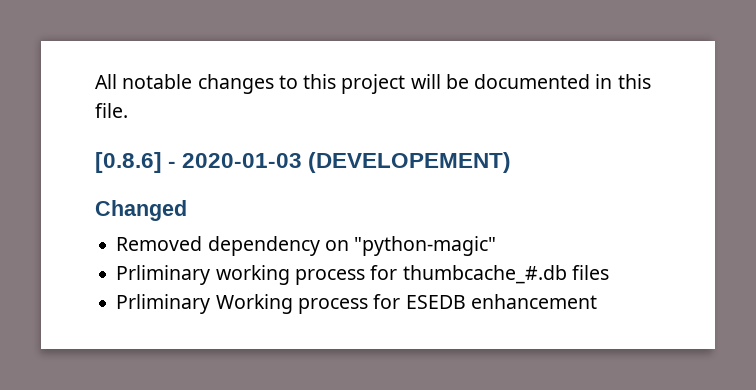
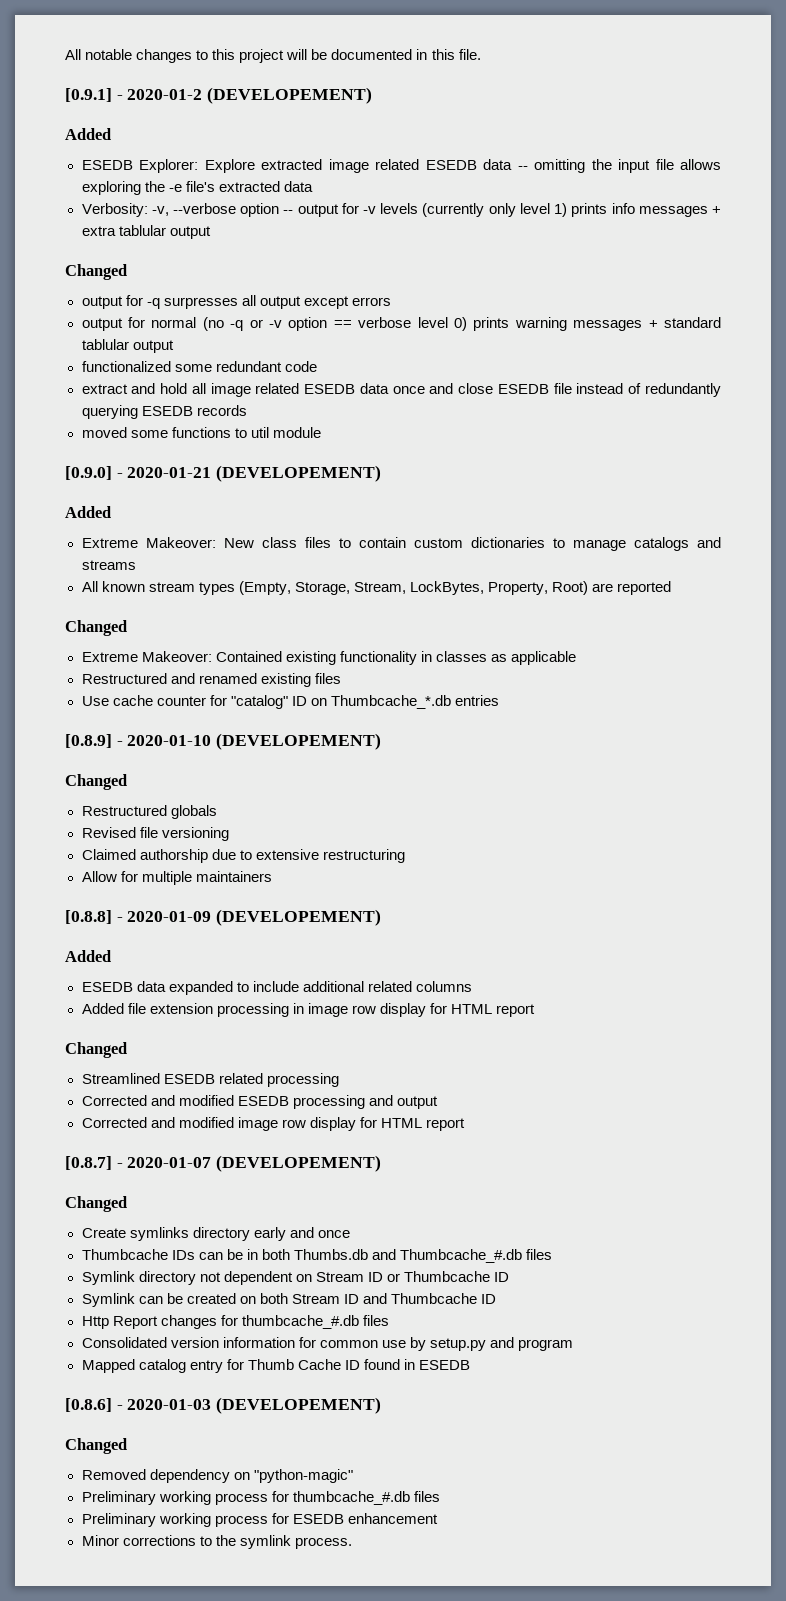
(128, 110) none -> [65,87,373,104] [65,128,111,140] [81,159,721,173] [81,181,313,195] [81,203,721,217] [81,225,211,239] [65,264,127,280] [81,295,391,309] [81,317,721,331] [81,339,174,353] [81,361,317,372] [81,383,721,397] [81,405,247,419] [81,427,321,438] [65,465,382,482] [65,506,111,518] [81,537,721,551] [81,560,136,570] [81,581,672,595] [65,620,127,636] [81,651,576,665] [81,673,341,687] [81,695,499,709] [65,733,382,750] [65,774,127,790] [81,805,217,819] [81,827,229,841] [81,849,405,863] [81,871,272,885] [65,909,382,926] [65,950,111,962] [81,981,472,995] [81,1003,535,1017] [65,1042,127,1058] [81,1073,339,1087] [81,1095,438,1109] [81,1117,465,1131] [65,1155,382,1172] [65,1196,127,1212] [81,1227,350,1241] [81,1249,552,1263] [81,1271,509,1285] [81,1293,497,1307] [81,1315,389,1329] [81,1337,573,1351] [81,1359,470,1373] // [0.9.1] - 2020-01-2 (DEVELOPEMENT) // Added // ESEDB Explorer: Explore extracted image related ESEDB data -- omitting the input file allows exploring the -e file's extracted data // Verbosity: -v, --verbose option -- output for -v levels (currently only level 1) prints info messages + extra tablular output // Changed // output for -q surpresses all output except errors // output for normal (no -q or -v option == verbose level 0) prints warning messages + standard tablular output // functionalized some redundant code // extract and hold all image related ESEDB data once and close ESEDB file instead of redundantly querying ESEDB records // moved some functions to util module // [0.9.0] - 2020-01-21 (DEVELOPEMENT) // Added // Extreme Makeover: New class files to contain custom dictionaries to manage catalogs and streams // All known stream types (Empty, Storage, Stream, LockBytes, Property, Root) are reported // Changed // Extreme Makeover: Contained existing functionality in classes as applicable // Restructured and renamed existing files // Use cache counter for "catalog" ID on Thumbcache_*.db entries // [0.8.9] - 2020-01-10 (DEVELOPEMENT) // Changed // Restructured globals // Revised file versioning // Claimed authorship due to extensive restructuring // Allow for multiple maintainers // [0.8.8] - 2020-01-09 (DEVELOPEMENT) // Added // ESEDB data expanded to include additional related columns // Added file extension processing in image row display for HTML report // Changed // Streamlined ESEDB related processing // Corrected and modified ESEDB processing and output // Corrected and modified image row display for HTML report // [0.8.7] - 2020-01-07 (DEVELOPEMENT) // Changed // Create symlinks directory early and once // Thumbcache IDs can be in both Thumbs.db and Thumbcache_#.db files // Symlink directory not dependent on Stream ID or Thumbcache ID // Symlink can be created on both Stream ID and Thumbcache ID // Http Report changes for thumbcache_#.db files // Consolidated version information for common use by setup.py and program // Mapped catalog entry for Thumb Cache ID found in ESEDB
[116,265,211,285] Prliminary -> [81,1491,156,1505] Preliminary
[116,294,293,314] Prliminary Working -> [81,1513,211,1527] Preliminary working
(597, 301) none -> [81,1535,352,1549] // Minor corrections to the symlink process.

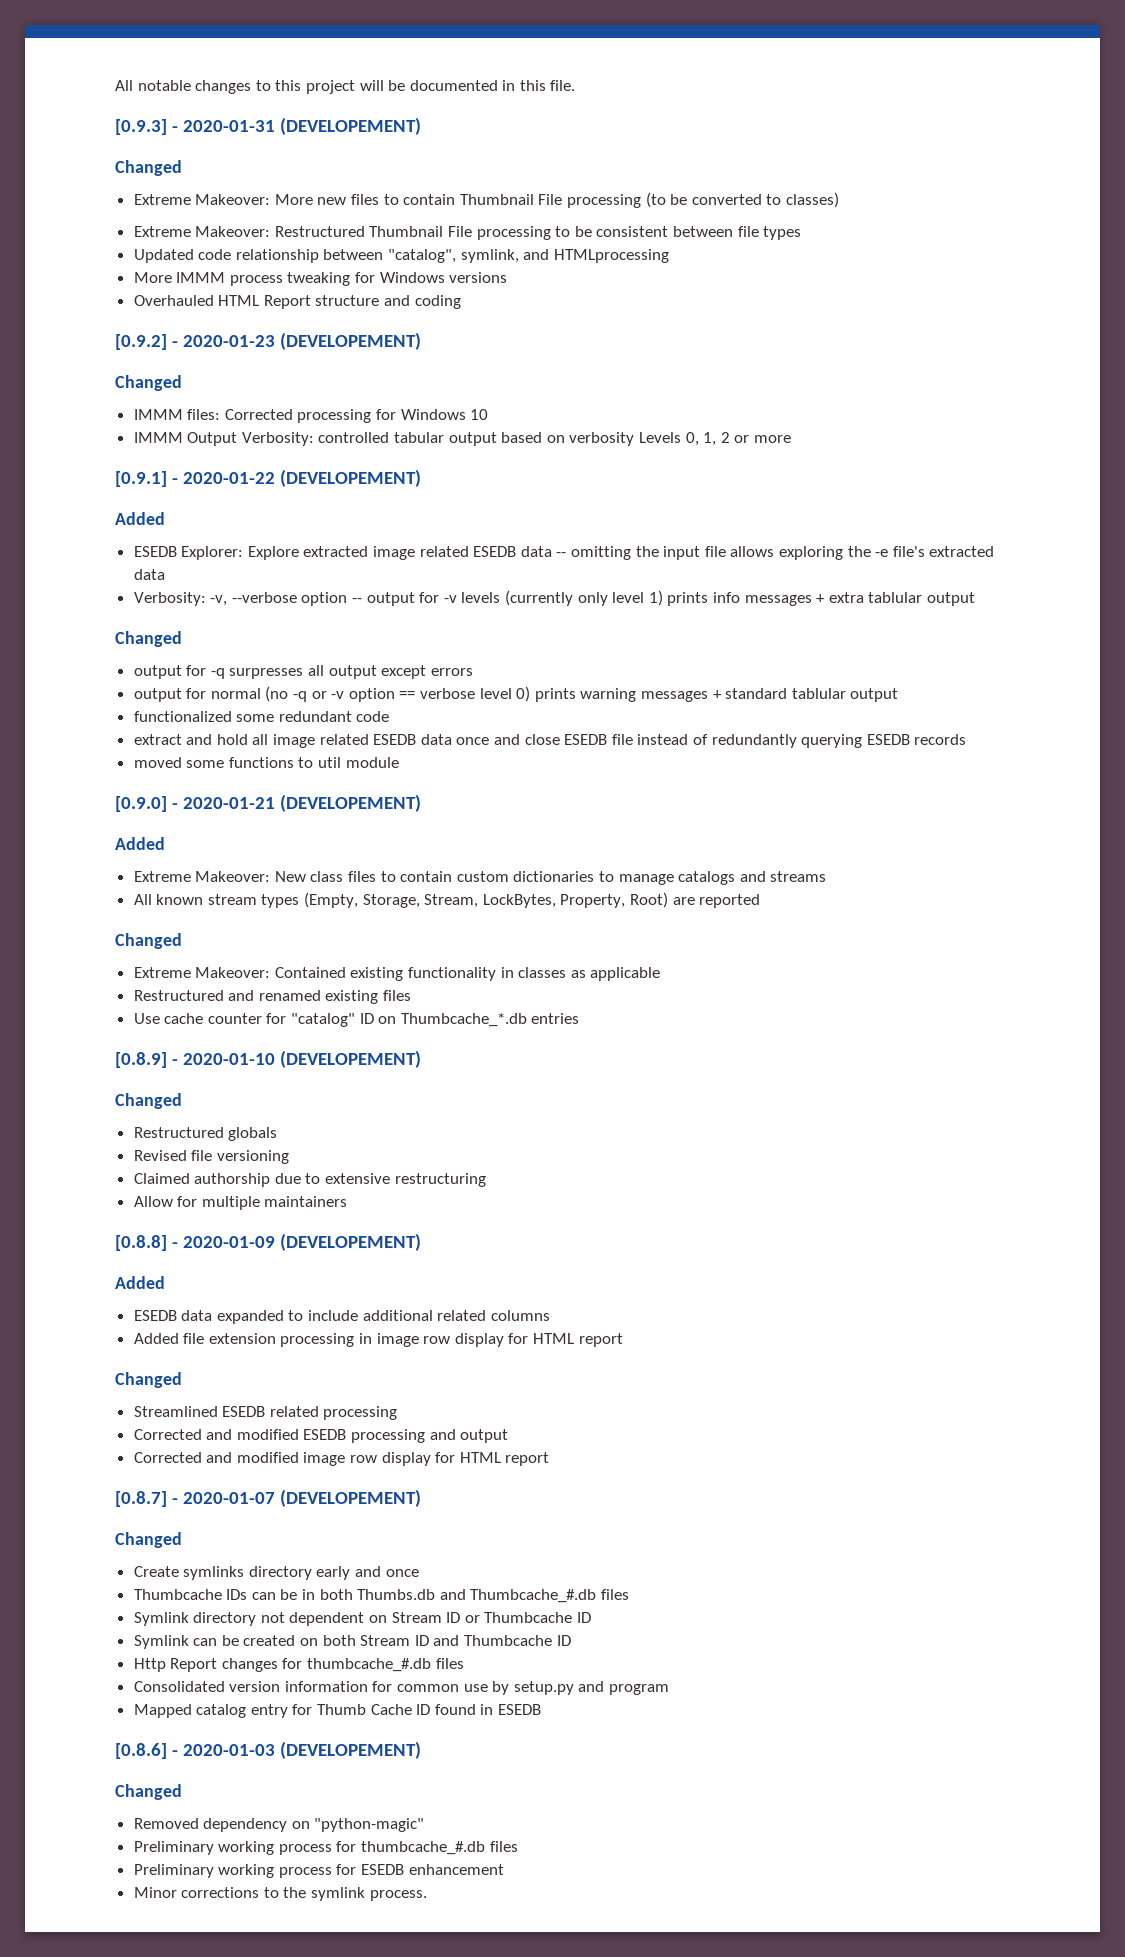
(481, 54) none -> [115,117,421,135] [115,160,182,176] [133,192,839,208] [133,226,802,240] [133,249,669,263] [133,272,508,286] [133,295,461,309] [115,332,421,350] [115,375,182,391] [133,409,489,423] [133,432,791,446] // [0.9.3] - 2020-01-31 (DEVELOPEMENT) // Changed // Extreme Makeover: More new files to contain Thumbnail File processing (to be converted to classes) // Extreme Makeover: Restructured Thumbnail File processing to be consistent between file types // Updated code relationship between "catalog", symlink, and HTMLprocessing // More IMMM process tweaking for Windows versions // Overhauled HTML Report structure and coding // [0.9.2] - 2020-01-23 (DEVELOPEMENT) // Changed // IMMM files: Corrected processing for Windows 10 // IMMM Output Verbosity: controlled tabular output based on verbosity Levels 0, 1, 2 or more
[127,89,203,100] 2020-01-2 -> [182,472,275,484] 2020-01-22

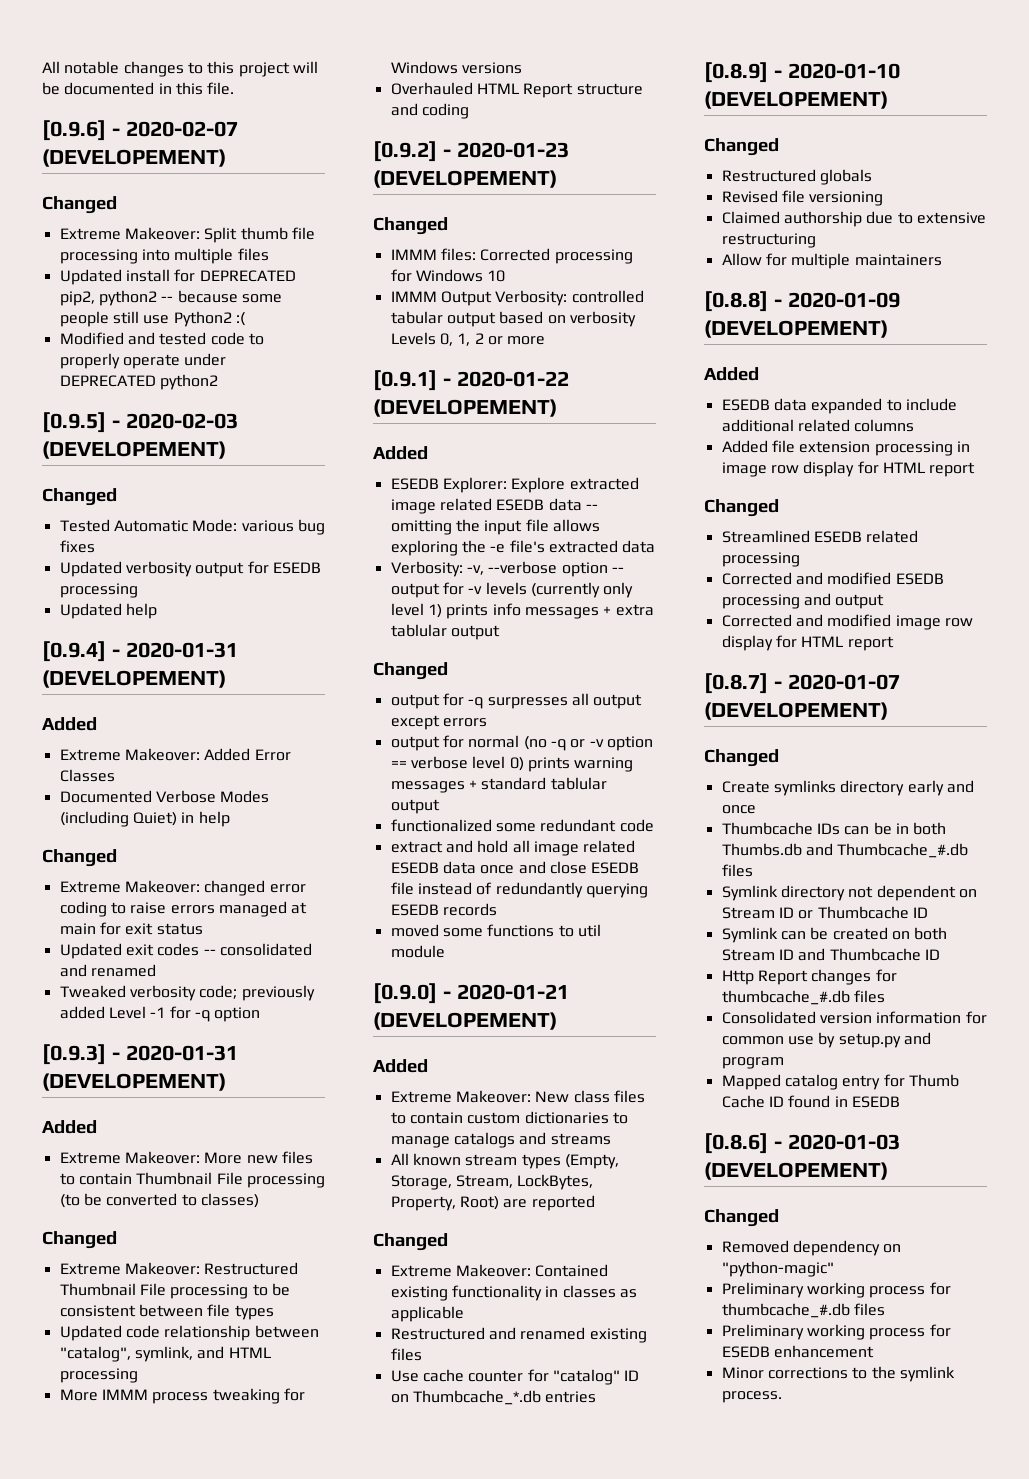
(576, 85) none -> [42,120,238,141] [42,149,226,167] [42,196,117,214] [59,227,315,243] [59,248,269,264] [59,269,296,285] [59,290,282,306] [59,311,245,327] [59,332,264,345] [59,353,227,369] [59,374,218,390] [42,412,238,433] [42,441,226,459] [42,488,117,506] [59,519,325,535] [59,540,95,553] [59,561,321,577] [59,583,138,598] [59,603,157,619] [42,641,238,662] [42,670,226,688] [42,717,97,731] [59,748,291,761] [59,769,115,782] [59,790,270,803] [59,811,230,827] [42,849,117,867] [59,880,306,896] [59,901,308,917] [59,922,203,935] [59,943,312,959] [59,964,156,977] [59,985,315,1001] [59,1006,261,1022] // [0.9.6] - 2020-02-07 (DEVELOPEMENT) // Changed // Extreme Makeover: Split thumb file processing into multiple files // Updated install for DEPRECATED pip2, python2 -- because some people still use Python2 :( // Modified and tested code to properly operate under DEPRECATED python2 // [0.9.5] - 2020-02-03 (DEVELOPEMENT) // Changed // Tested Automatic Mode: various bug fixes // Updated verbosity output for ESEDB processing // Updated help // [0.9.4] - 2020-01-31 (DEVELOPEMENT) // Added // Extreme Makeover: Added Error Classes // Documented Verbose Modes (including Quiet) in help // Changed // Extreme Makeover: changed error coding to raise errors managed at main for exit status // Updated exit codes -- consolidated and renamed // Tweaked verbosity code; previously added Level -1 for -q option
[115,160,182,176] Changed -> [42,1120,97,1134] Added
(839, 200) none -> [42,1231,117,1249] // Changed
[553,249,669,263] HTMLprocessing -> [228,1347,271,1358] [59,1368,138,1383] HTML processing

